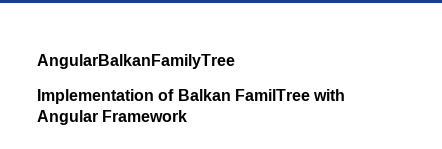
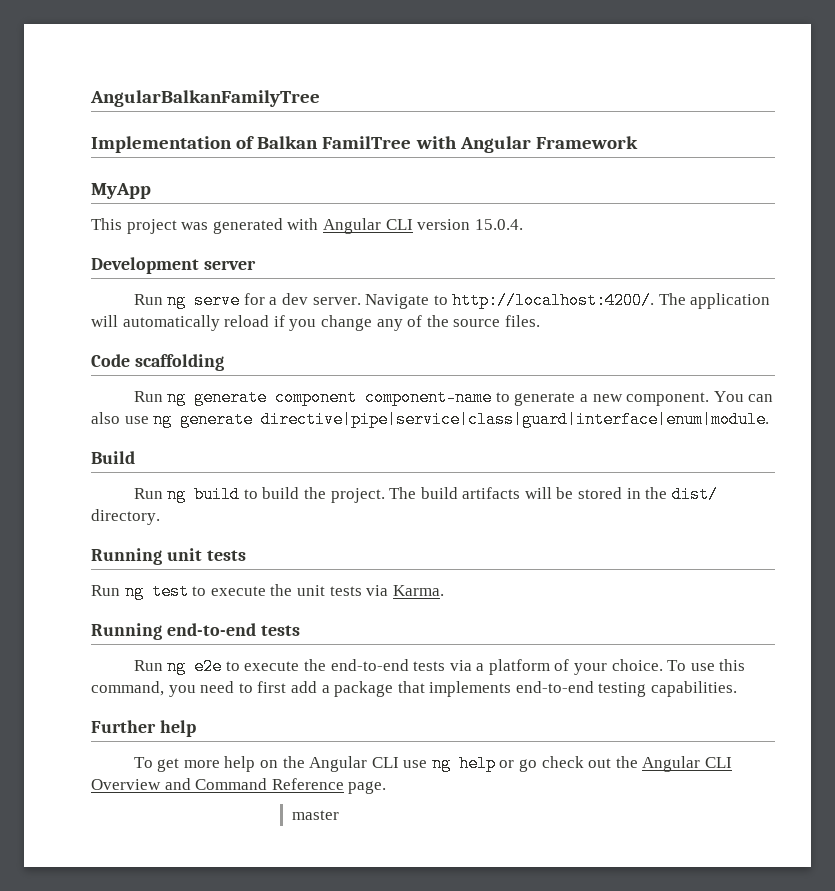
(188, 116) none -> [91,183,151,199] [91,218,523,234] [91,257,256,274] [133,292,771,309] [91,315,540,331] [91,354,224,371] [133,389,774,406] [91,411,770,428] [91,451,135,464] [133,486,718,503] [91,509,160,525] [91,548,246,565] [91,583,444,600] [91,623,300,640] [133,658,746,675] [91,681,738,697] [91,720,196,737] [133,755,733,772] [91,778,387,794] [292,810,340,820] // MyApp // This project was generated with Angular CLI version 15.0.4. // Development server // Run ng serve for a dev server. Navigate to http://localhost:4200/. The application will automatically reload if you change any of the source files. // Code scaffolding // Run ng generate component component-name to generate a new component. You can also use ng generate directive|pipe|service|class|guard|interface|enum|module. // Build // Run ng build to build the project. The build artifacts will be stored in the dist/ directory. // Running unit tests // Run ng test to execute the unit tests via Karma. // Running end-to-end tests // Run ng e2e to execute the end-to-end tests via a platform of your choice. To use this command, you need to first add a package that implements end-to-end testing capabilities. // Further help // To get more help on the Angular CLI use ng help or go check out the Angular CLI Overview and Command Reference page. // master

